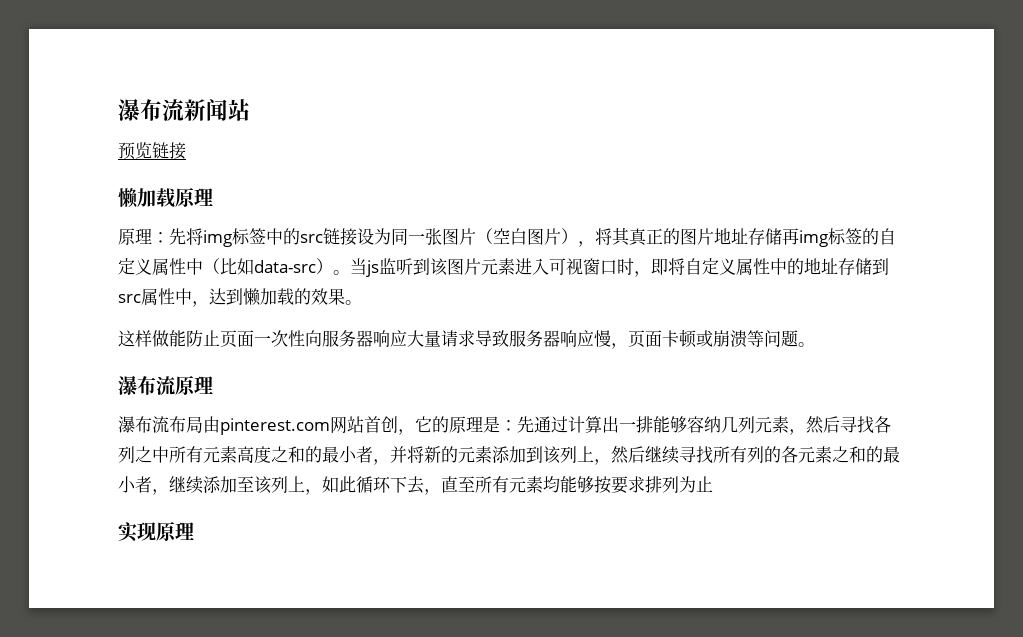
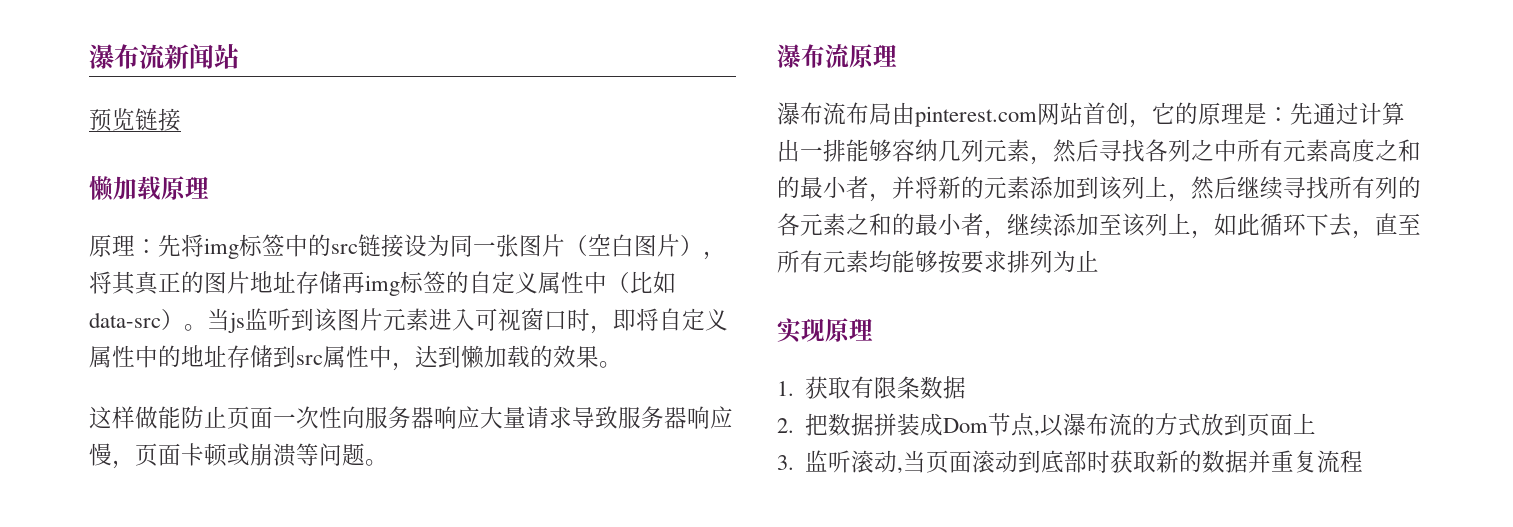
(194, 531) none -> [777,376,967,399] [777,413,1317,437] [777,450,1364,474] // 1.获取有限条数据 // 2.把数据拼装成Dom节点,以瀑布流的方式放到页面上 // 3.监听滚动,当页面滚动到底部时获取新的数据并重复流程

